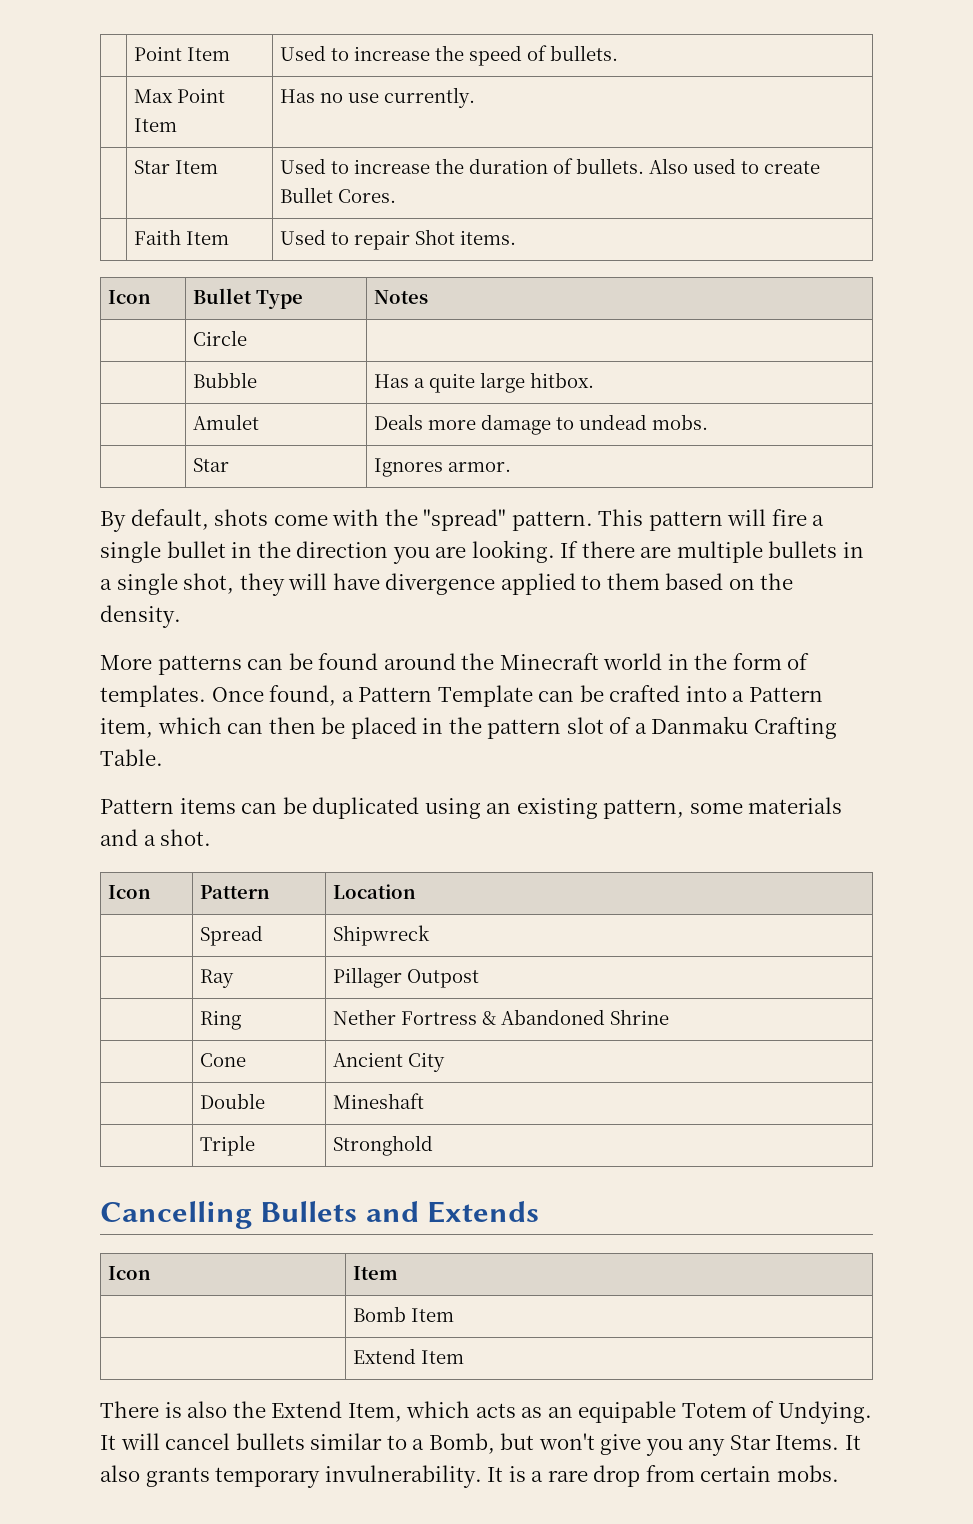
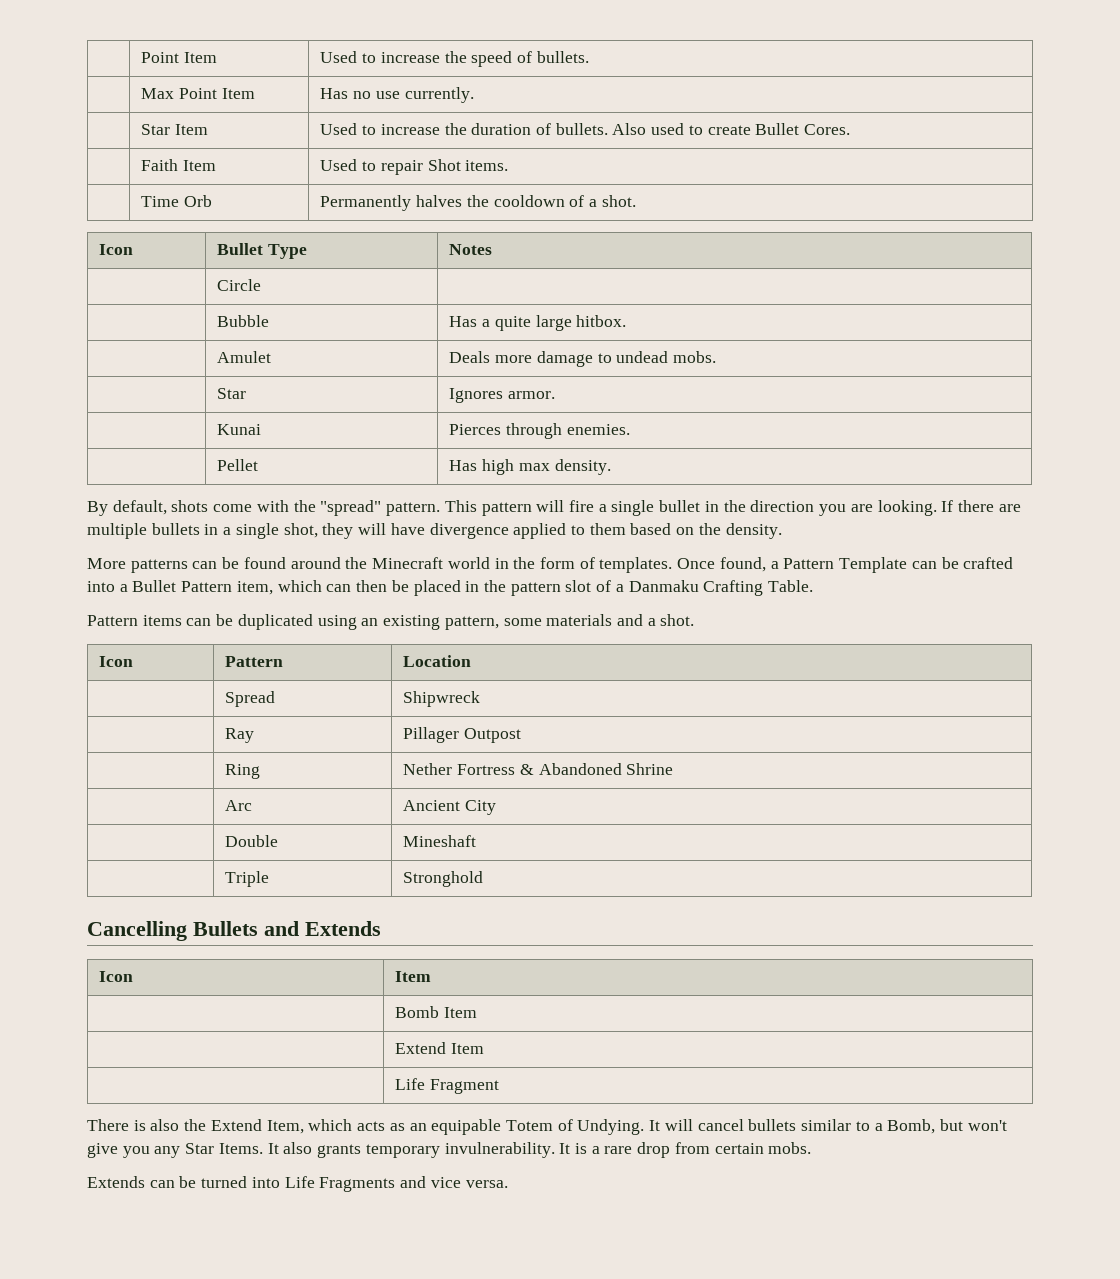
(517, 237) none -> [141,195,213,207] [320,195,636,211] // | Time Orb | Permanently halves the cooldown of a shot.
(512, 467) none -> [217,424,262,435] [449,423,630,439] [217,459,259,471] [449,459,611,475] // | Kunai | Pierces through enemies. // | Pellet | Has high max density.
(745, 696) none -> [132,580,177,592] Bullet
[200,1053,247,1067] Cone -> [225,800,253,811] Arc
(465, 1357) none -> [395,1078,500,1094] // | Life Fragment
(839, 1473) none -> [87,1176,508,1192] // Extends can be turned into Life Fragments and vice versa.

